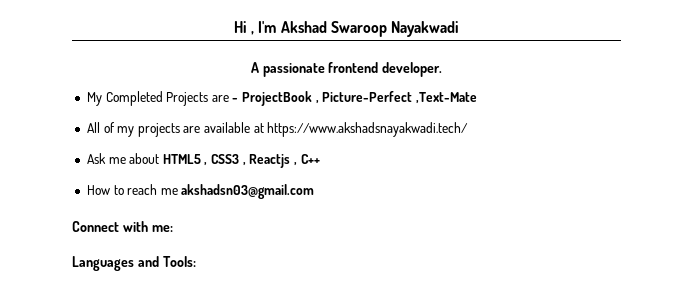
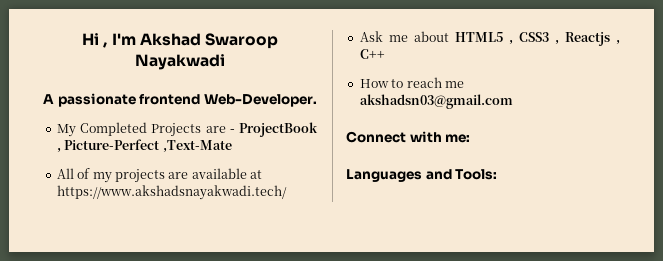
[382,62,443,77] developer. -> [203,94,317,107] Web-Developer.

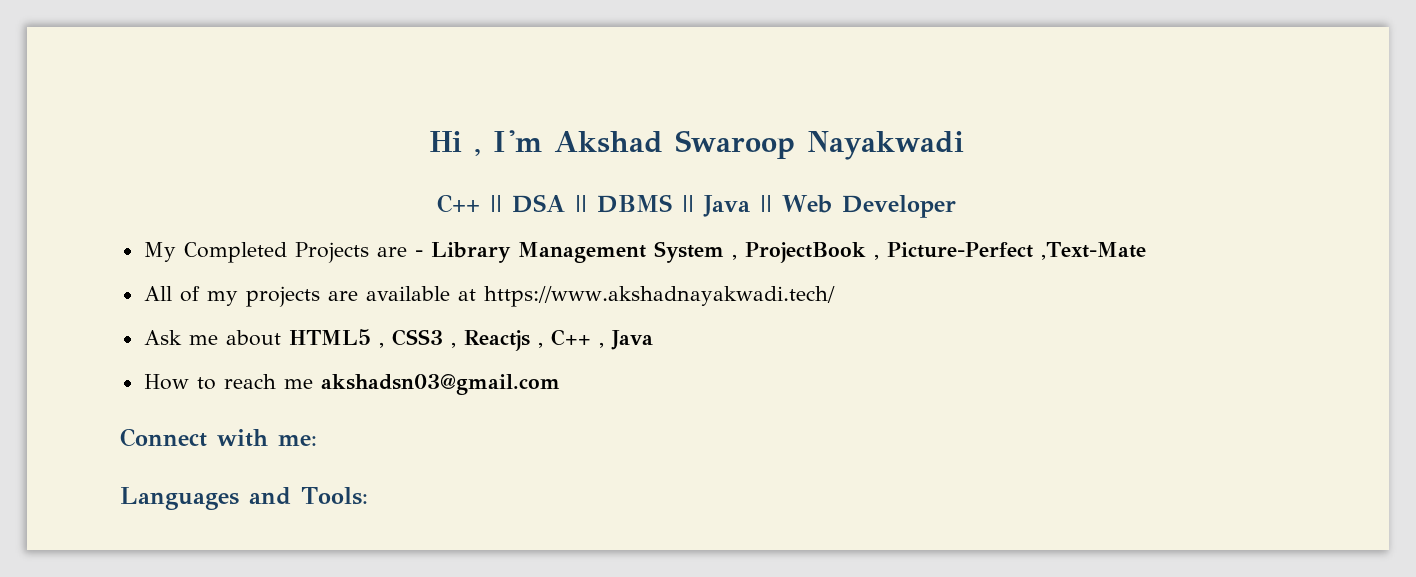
[43,93,317,107] A passionate frontend Web-Developer. -> [437,194,956,218] C++ || DSA || DBMS || Java || Web Developer
(235, 131) none -> [430,241,737,263] Library Management System ,
[56,185,287,200] https://www.akshadsnayakwadi.tech/ -> [483,286,835,307] https://www.akshadnayakwadi.tech/
(385, 54) none -> [598,330,653,350] , Java

